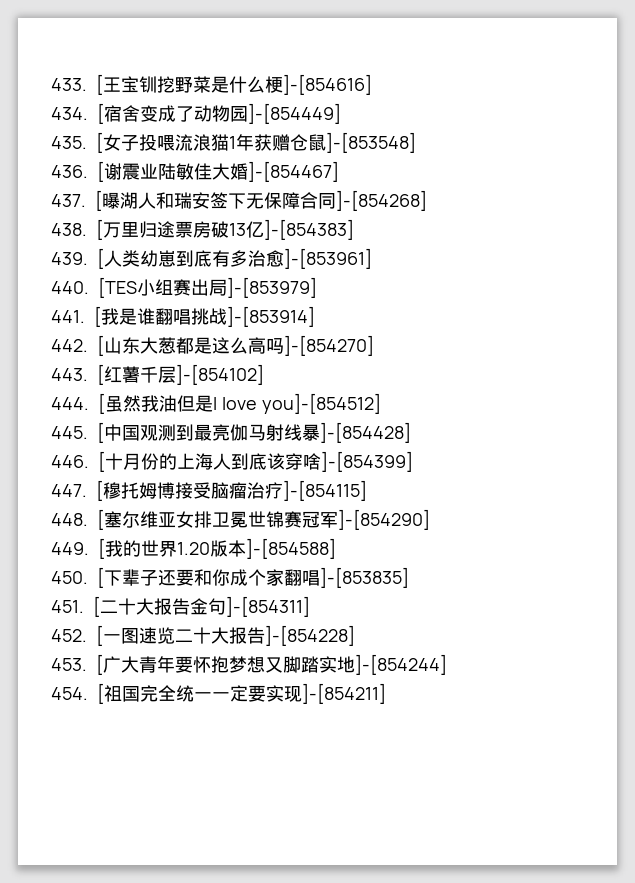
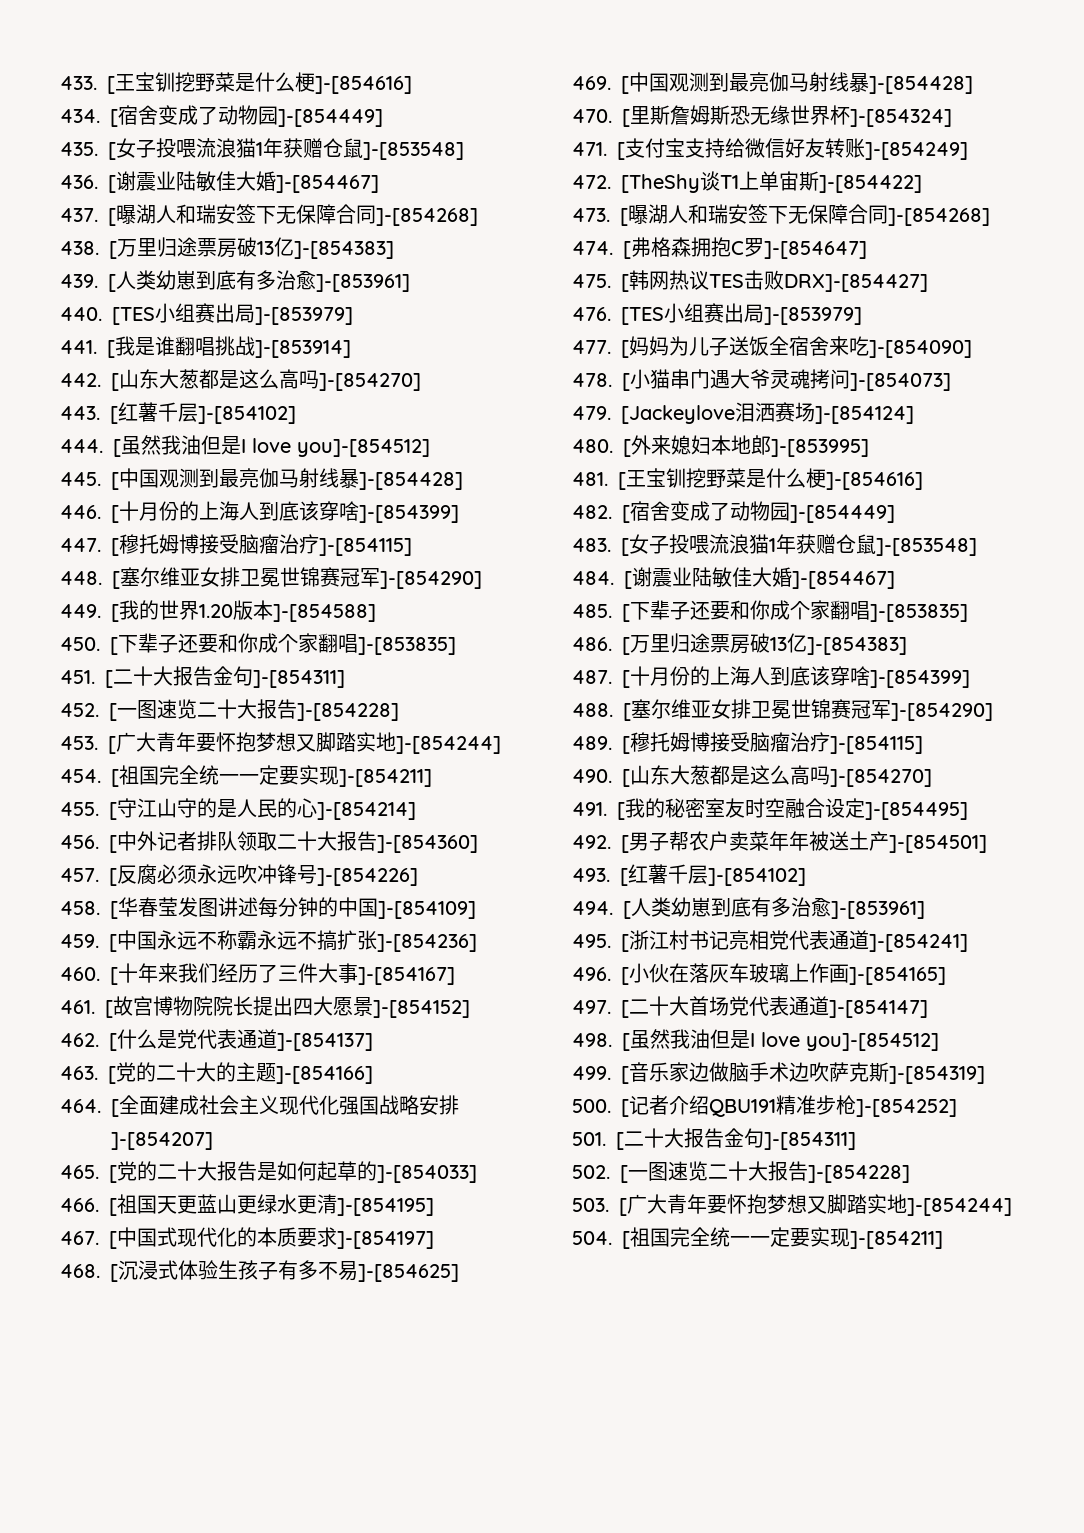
(386, 693) none -> [60,798,416,820] [60,831,478,853] [60,864,418,886] [60,897,476,919] [60,930,477,952] [60,963,455,985] [60,996,470,1018] [60,1029,373,1051] [60,1062,373,1084] [60,1095,459,1117] [111,1132,213,1150] [60,1161,477,1183] [60,1194,434,1216] [60,1227,434,1249] [60,1260,459,1282] [572,72,973,94] [572,105,952,127] [572,138,968,160] [572,171,922,193] [572,204,990,226] [572,237,867,259] [572,270,928,292] [572,303,862,325] [572,336,972,358] [572,369,951,391] [572,402,914,424] [572,435,869,457] [572,468,923,490] [572,501,895,523] [572,534,977,556] [572,567,895,589] [572,600,968,622] [572,633,907,655] [572,666,970,688] [572,699,993,721] [572,732,923,754] [572,765,932,787] [572,798,968,820] [572,831,987,853] [572,864,806,886] [572,897,925,919] [572,930,968,952] [572,963,946,985] [572,996,928,1018] [572,1029,939,1051] [572,1062,985,1084] [572,1095,957,1117] [572,1128,856,1150] [572,1161,910,1183] [572,1194,1012,1216] [572,1227,943,1249] // 455. [守江山守的是人民的心]-[854214] // 456. [中外记者排队领取二十大报告]-[854360] // 457. [反腐必须永远吹冲锋号]-[854226] // 458. [华春莹发图讲述每分钟的中国]-[854109] // 459. [中国永远不称霸永远不搞扩张]-[854236] // 460. [十年来我们经历了三件大事]-[854167] // 461. [故宫博物院院长提出四大愿景]-[854152] // 462. [什么是党代表通道]-[854137] // 463. [党的二十大的主题]-[854166] // 464. [全面建成社会主义现代化强国战略安排]-[854207] // 465. [党的二十大报告是如何起草的]-[854033] // 466. [祖国天更蓝山更绿水更清]-[854195] // 467. [中国式现代化的本质要求]-[854197] // 468. [沉浸式体验生孩子有多不易]-[854625] // 469. [中国观测到最亮伽马射线暴]-[854428] // 470. [里斯詹姆斯恐无缘世界杯]-[854324] // 471. [支付宝支持给微信好友转账]-[854249] // 472. [TheShy谈T1上单宙斯]-[854422] // 473. [曝湖人和瑞安签下无保障合同]-[854268] // 474. [弗格森拥抱C罗]-[854647] // 475. [韩网热议TES击败DRX]-[854427] // 476. [TES小组赛出局]-[853979] // 477. [妈妈为儿子送饭全宿舍来吃]-[854090] // 478. [小猫串门遇大爷灵魂拷问]-[854073] // 479. [Jackeylove泪洒赛场]-[854124] // 480. [外来媳妇本地郎]-[853995] // 481. [王宝钏挖野菜是什么梗]-[854616] // 482. [宿舍变成了动物园]-[854449] // 483. [女子投喂流浪猫1年获赠仓鼠]-[853548] // 484. [谢震业陆敏佳大婚]-[854467] // 485. [下辈子还要和你成个家翻唱]-[853835] // 486. [万里归途票房破13亿]-[854383] // 487. [十月份的上海人到底该穿啥]-[854399] // 488. [塞尔维亚女排卫冕世锦赛冠军]-[854290] // 489. [穆托姆博接受脑瘤治疗]-[854115] // 490. [山东大葱都是这么高吗]-[854270] // 491. [我的秘密室友时空融合设定]-[854495] // 492. [男子帮农户卖菜年年被送土产]-[854501] // 493. [红薯千层]-[854102] // 494. [人类幼崽到底有多治愈]-[853961] // 495. [浙江村书记亮相党代表通道]-[854241] // 496. [小伙在落灰车玻璃上作画]-[854165] // 497. [二十大首场党代表通道]-[854147] // 498. [虽然我油但是I love you]-[854512] // 499. [音乐家边做脑手术边吹萨克斯]-[854319] // 500. [记者介绍QBU191精准步枪]-[854252] // 501. [二十大报告金句]-[854311] // 502. [一图速览二十大报告]-[854228] // 503. [广大青年要怀抱梦想又脚踏实地]-[854244] // 504. [祖国完全统一一定要实现]-[854211]

